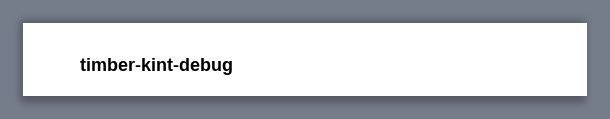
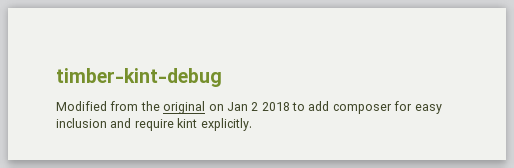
(233, 66) none -> [56,101,442,114] [56,118,252,131] // Modified from the original on Jan 2 2018 to add composer for easy inclusion and require kint explicitly.

